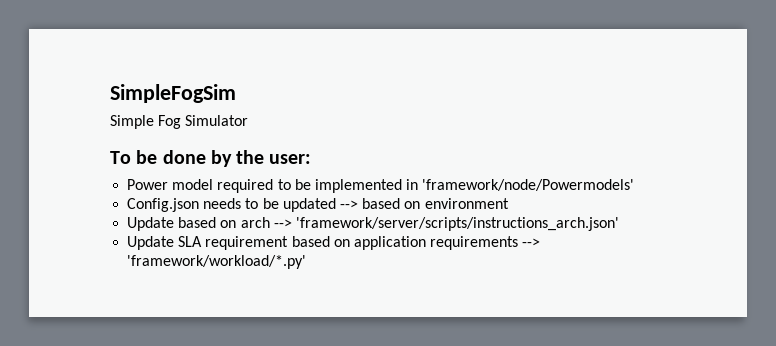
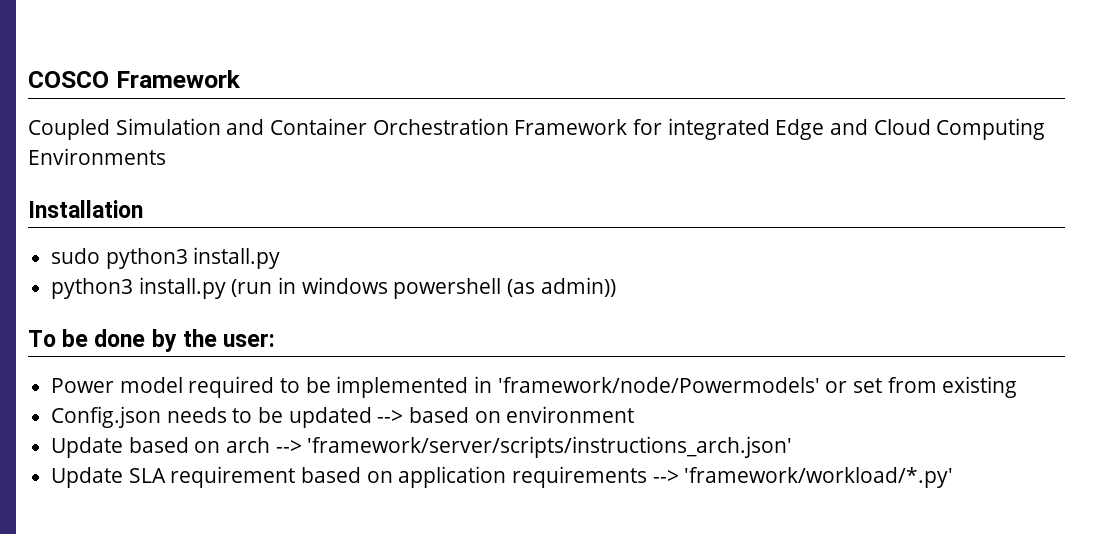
[110,84,236,103] [110,115,249,129] SimpleFogSim // Simple Fog Simulator -> [28,70,240,88] [28,118,1046,140] [28,148,166,165] [28,200,143,218] [51,247,281,269] [51,277,616,299] COSCO Framework // Coupled Simulation and Container Orchestration Framework for integrated Edge and Cloud Computing Environments // Installation // sudo python3 install.py // python3 install.py (run in windows powershell (as admin))
(635, 185) none -> [825,376,1018,398] or set from existing

